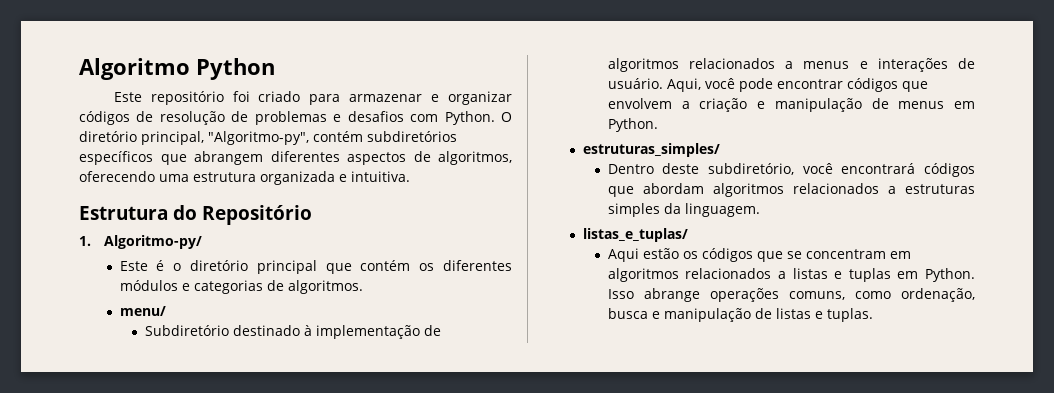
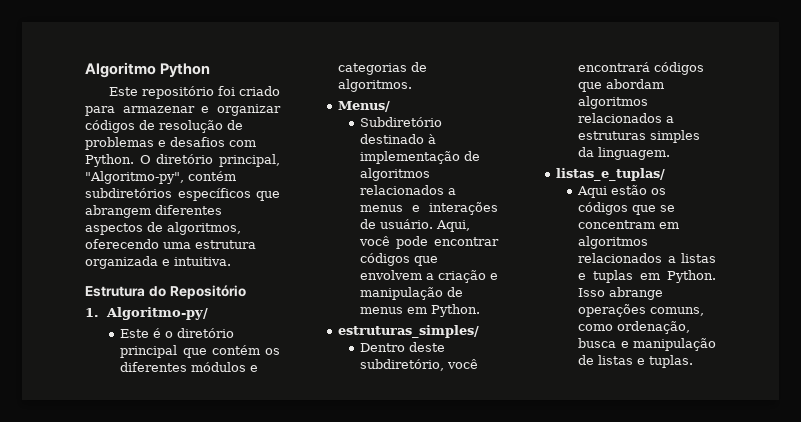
[119,306,166,316] menu/ -> [338,101,391,112] Menus/

